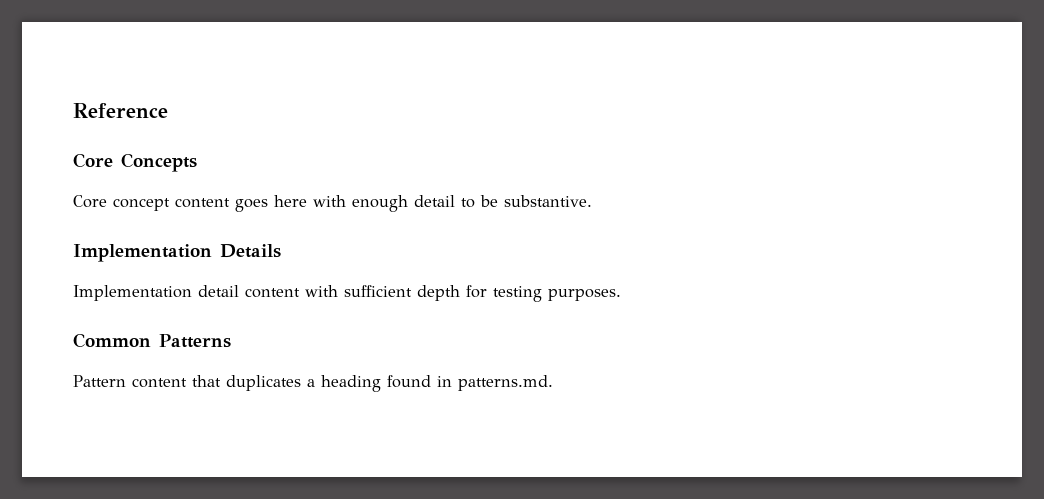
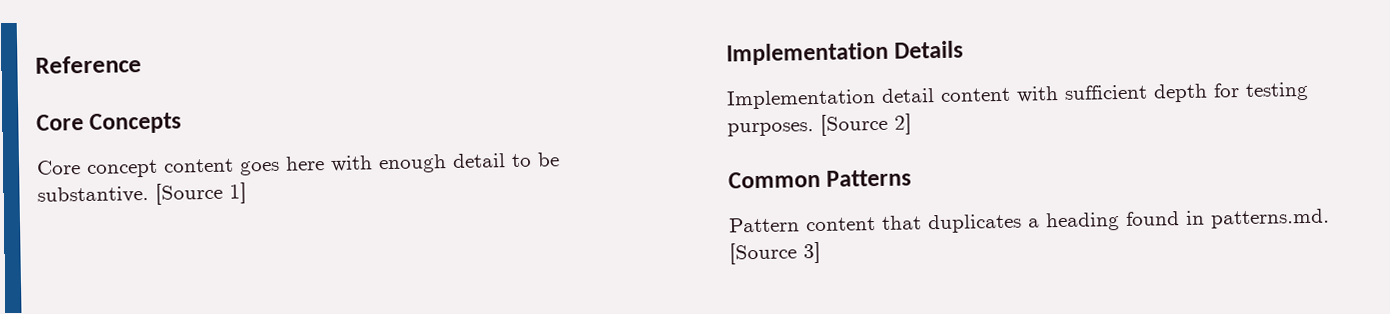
(592, 201) none -> [155,182,247,205] [Source 1]
(621, 295) none -> [820,113,912,136] [Source 2]
(553, 383) none -> [729,241,821,265] [Source 3]

